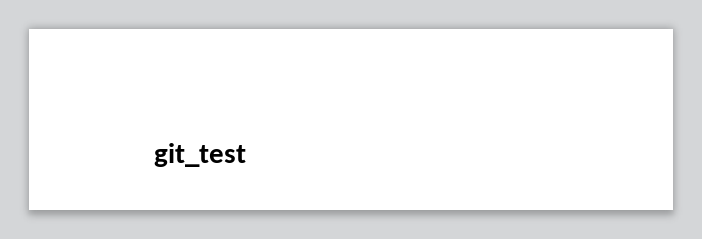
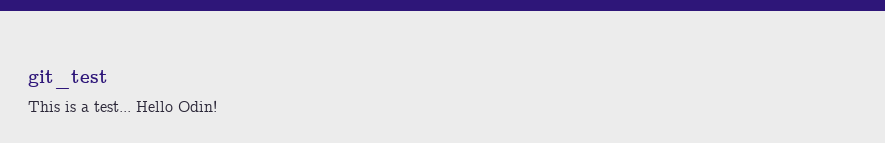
(246, 155) none -> [28,100,217,112] // This is a test... Hello Odin!

